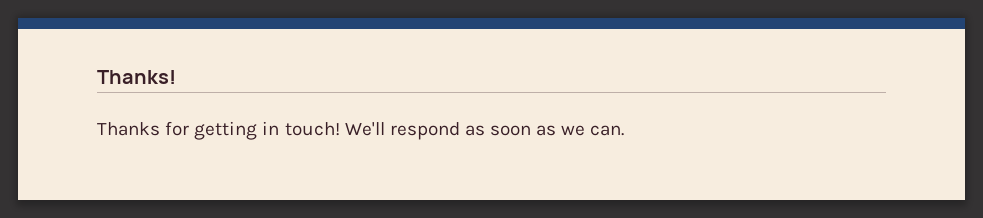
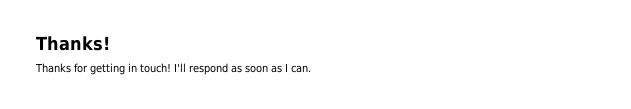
[344,122,385,136] We'll -> [174,63,186,72] I'll
[561,125,586,136] we -> [285,63,288,72] I

